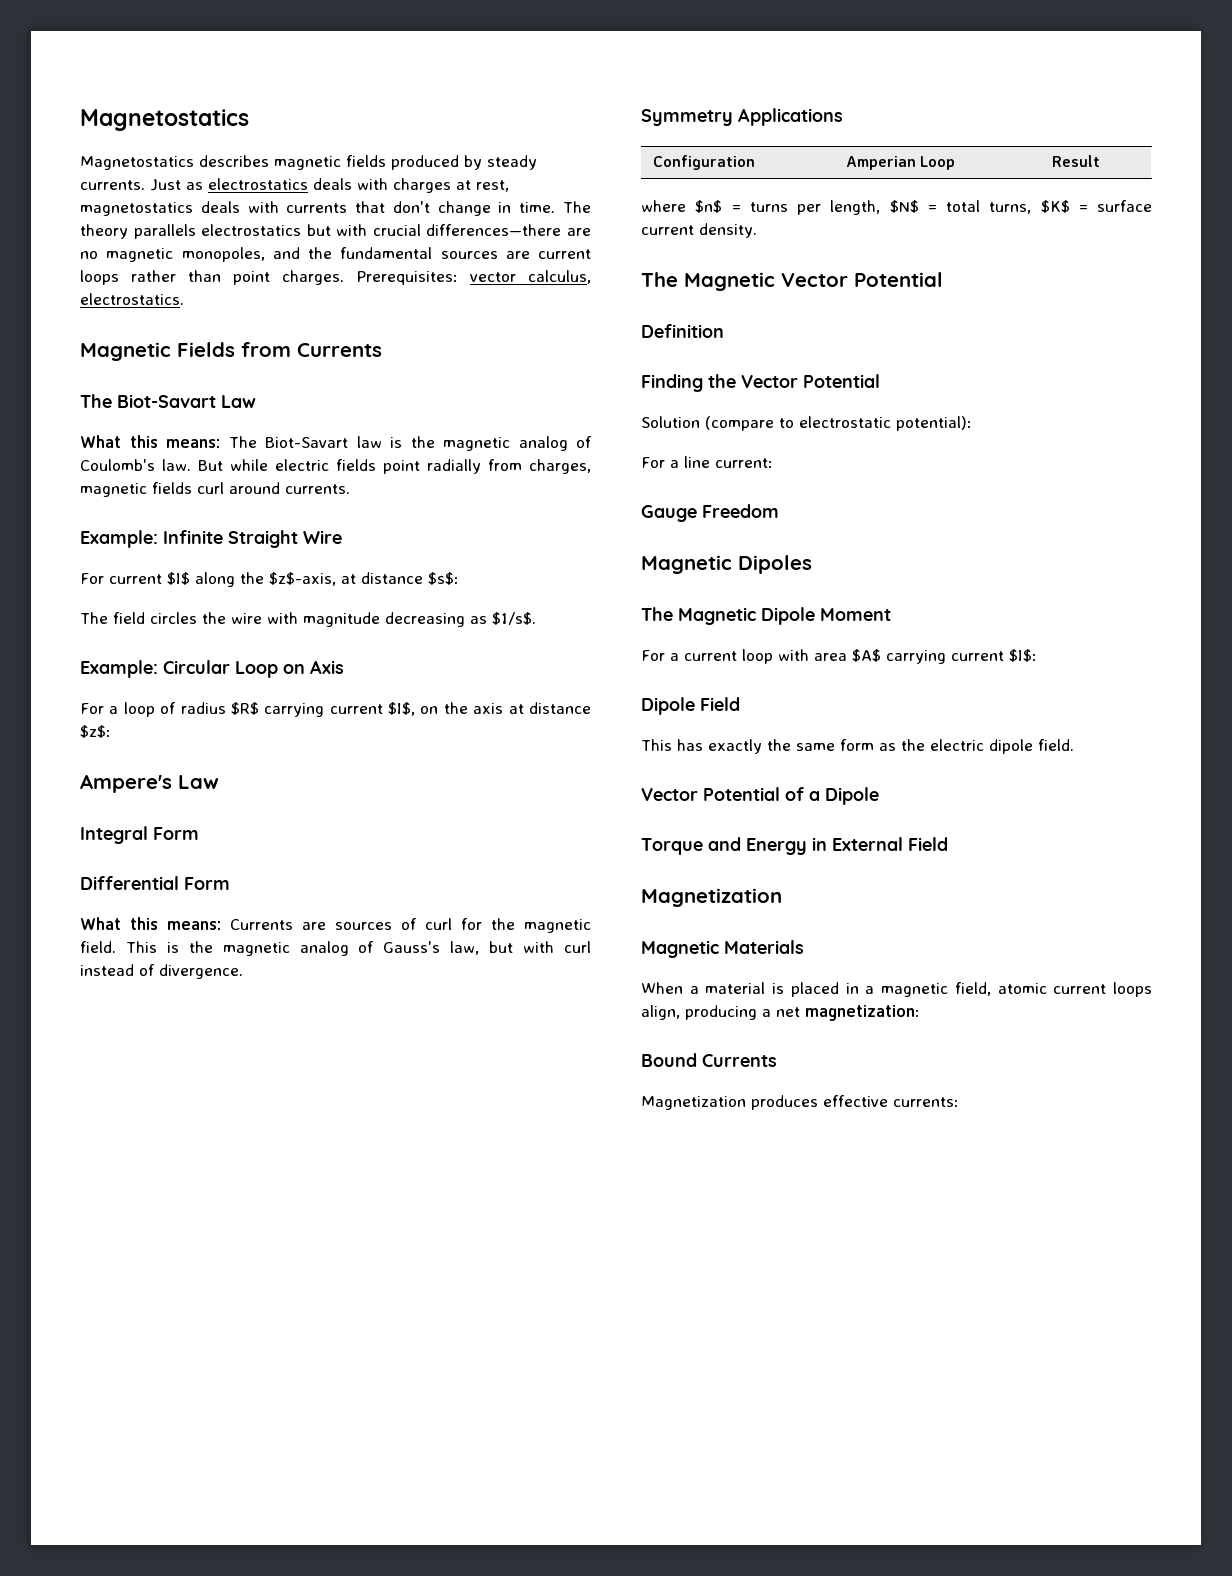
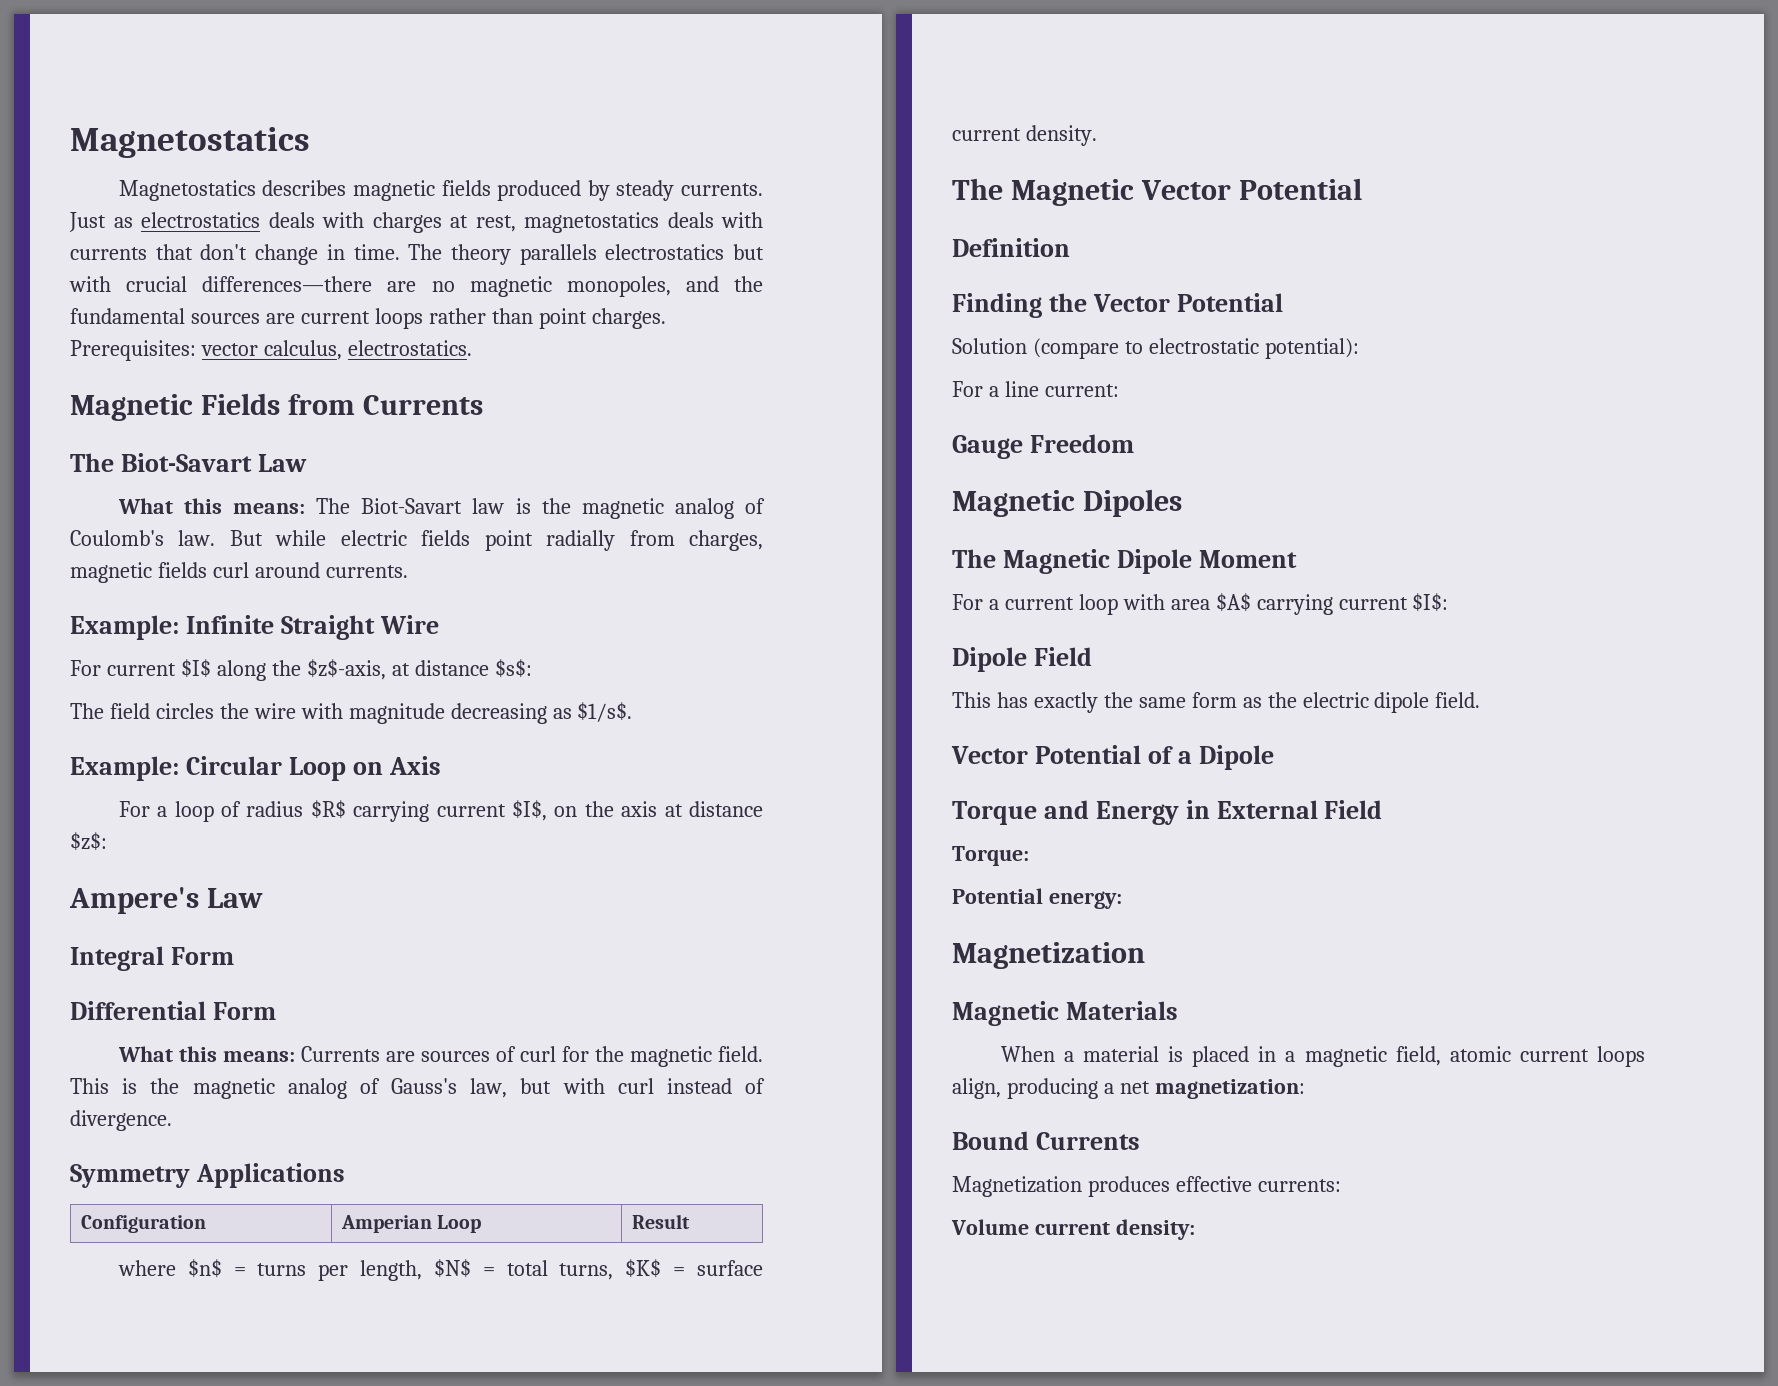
(948, 844) none -> [952,846,1029,866] [952,888,1122,909] // Torque: // Potential energy:
(959, 1102) none -> [951,1219,1195,1240] // Volume current density:

